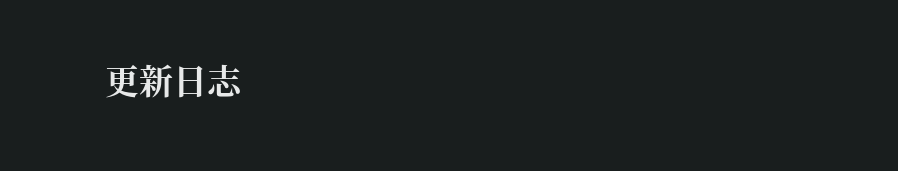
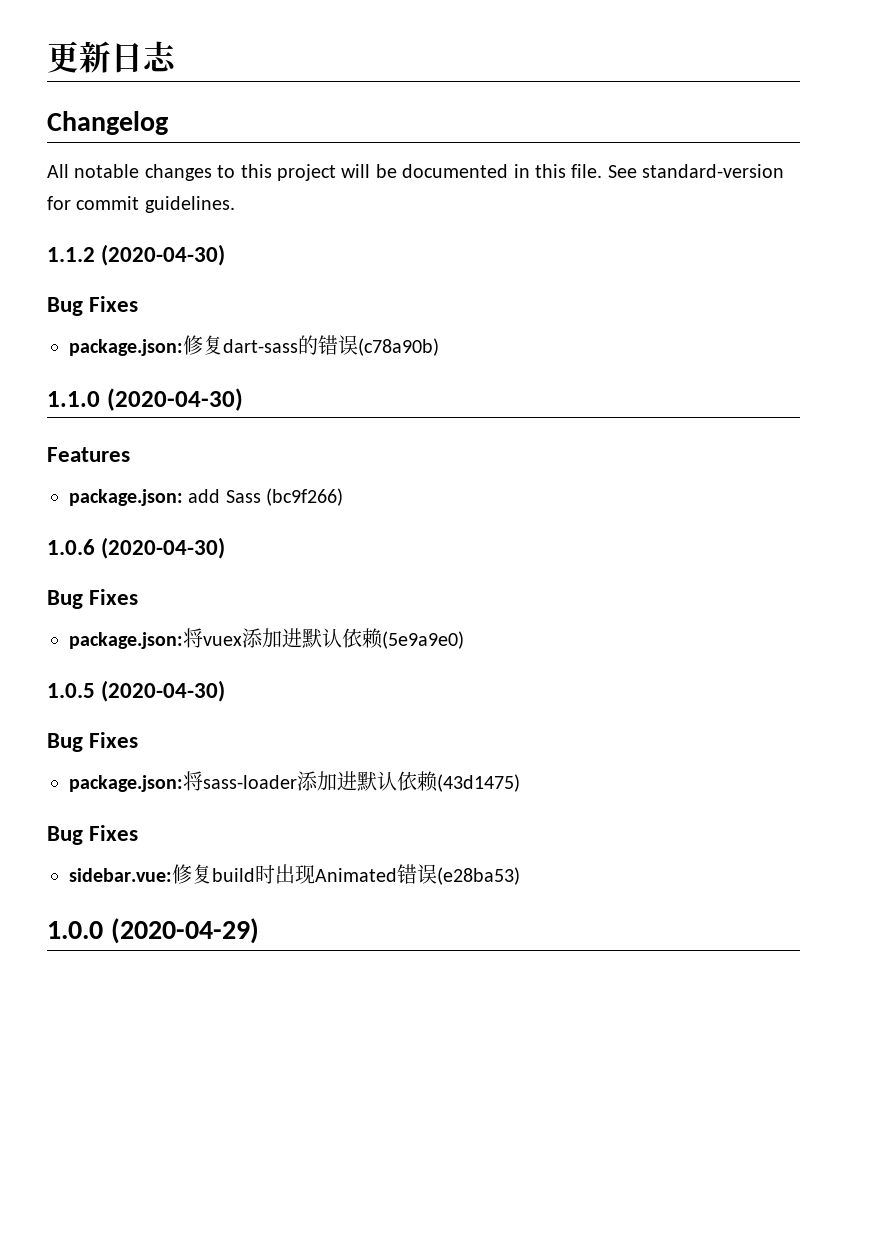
(244, 80) none -> [47,111,168,135] [47,164,785,181] [47,196,235,213] [47,244,226,266] [47,296,139,316] [69,335,439,356] [47,388,243,411] [47,447,130,462] [69,488,344,506] [47,537,226,559] [47,589,139,609] [69,628,464,649] [47,680,226,702] [47,732,139,752] [69,771,520,792] [47,825,139,845] [69,864,520,885] [47,918,259,944] // Changelog // All notable changes to this project will be documented in this file. See standard-version for commit guidelines. // 1.1.2 (2020-04-30) // Bug Fixes // package.json:修复dart-sass的错误(c78a90b) // 1.1.0 (2020-04-30) // Features // package.json: add Sass (bc9f266) // 1.0.6 (2020-04-30) // Bug Fixes // package.json:将vuex添加进默认依赖(5e9a9e0) // 1.0.5 (2020-04-30) // Bug Fixes // package.json:将sass-loader添加进默认依赖(43d1475) // Bug Fixes // sidebar.vue:修复build时出现Animated错误(e28ba53) // 1.0.0 (2020-04-29)

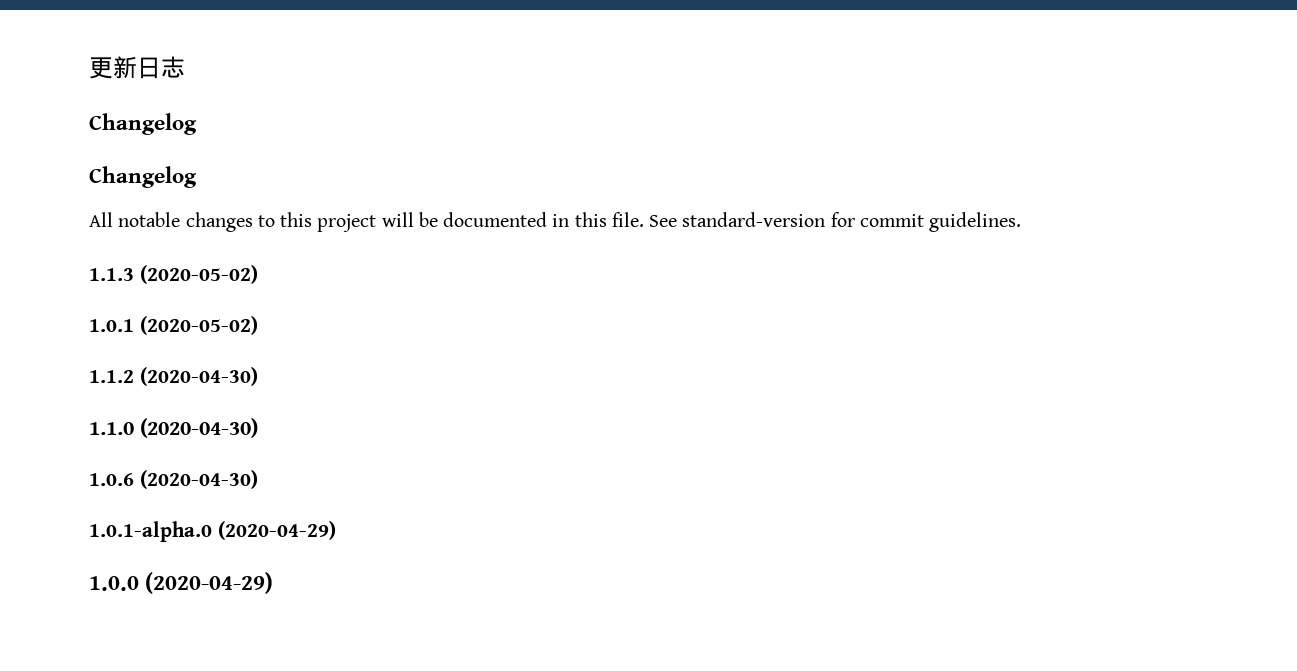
(168, 123) none -> [89,166,197,188] // Changelog
[47,244,226,266] [47,296,139,316] [69,335,439,356] [47,388,243,411] [47,447,130,462] [69,488,344,506] [47,537,226,559] [47,589,139,609] [69,628,464,649] [47,680,226,702] [47,732,139,752] [69,771,520,792] [47,825,139,845] [69,864,520,885] 1.1.2 (2020-04-30) // Bug Fixes // package.json:修复dart-sass的错误(c78a90b) // 1.1.0 (2020-04-30) // Features // package.json: add Sass (bc9f266) // 1.0.6 (2020-04-30) // Bug Fixes // package.json:将vuex添加进默认依赖(5e9a9e0) // 1.0.5 (2020-04-30) // Bug Fixes // package.json:将sass-loader添加进默认依赖(43d1475) // Bug Fixes // sidebar.vue:修复build时出现Animated错误(e28ba53) -> [89,265,258,284] [89,316,258,335] [89,367,258,386] [89,418,258,438] [89,470,258,489] [89,521,336,542] 1.1.3 (2020-05-02) // 1.0.1 (2020-05-02) // 1.1.2 (2020-04-30) // 1.1.0 (2020-04-30) // 1.0.6 (2020-04-30) // 1.0.1-alpha.0 (2020-04-29)

